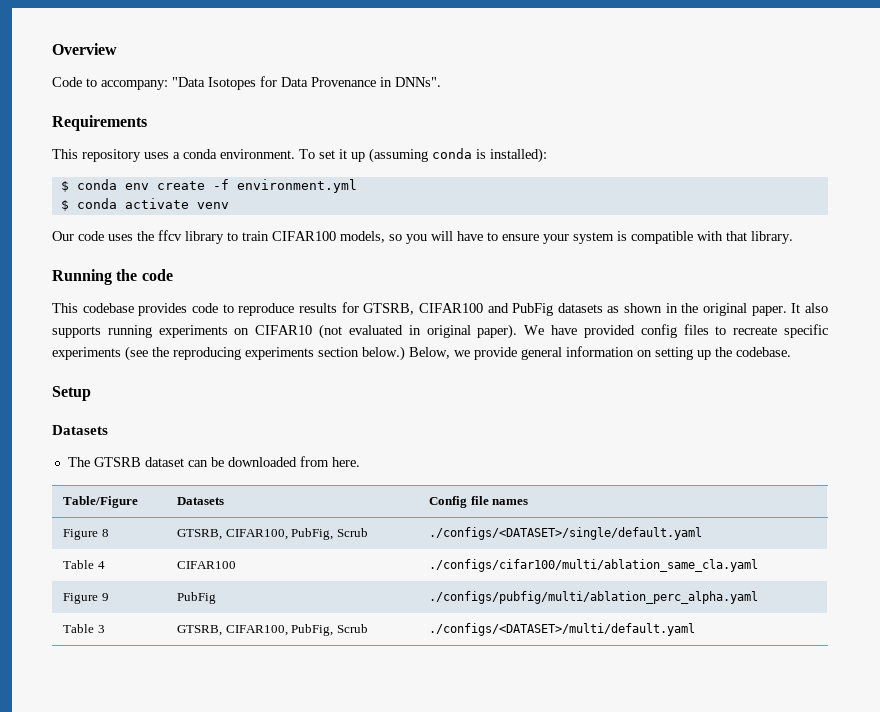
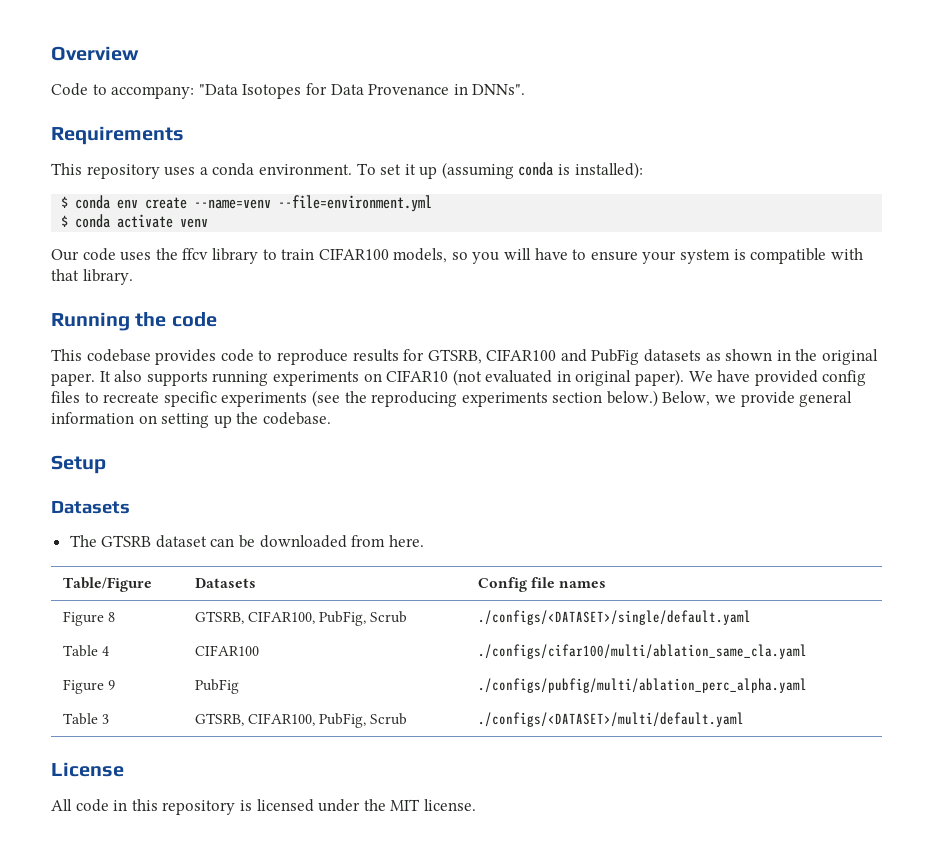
[212,179,357,193] -f environment.yml -> [194,195,433,212] --name=venv --file=environment.yml
(696, 629) none -> [51,762,124,777] [51,799,476,815] // License // All code in this repository is licensed under the MIT license.

